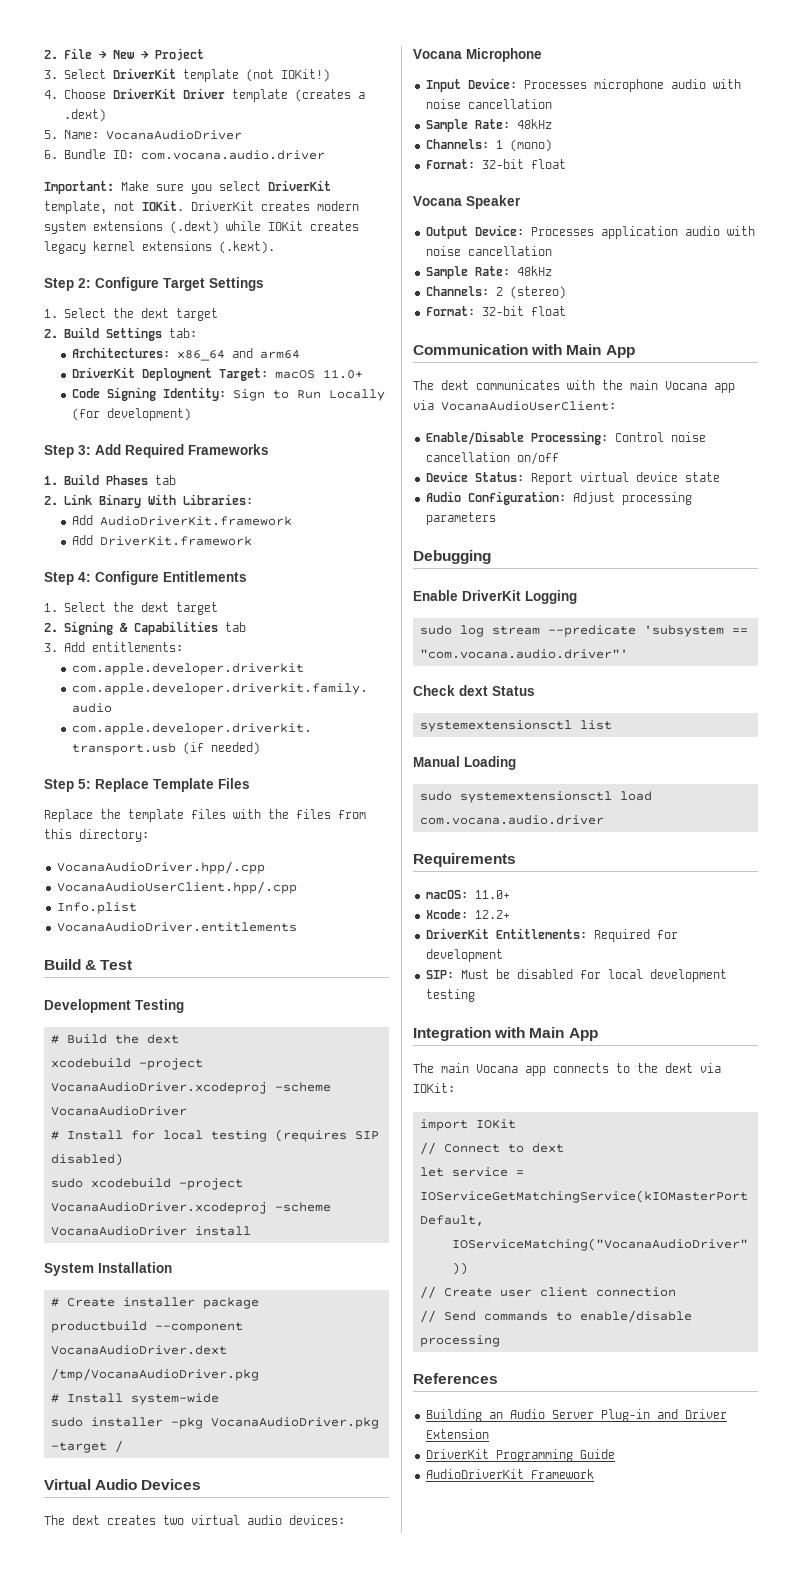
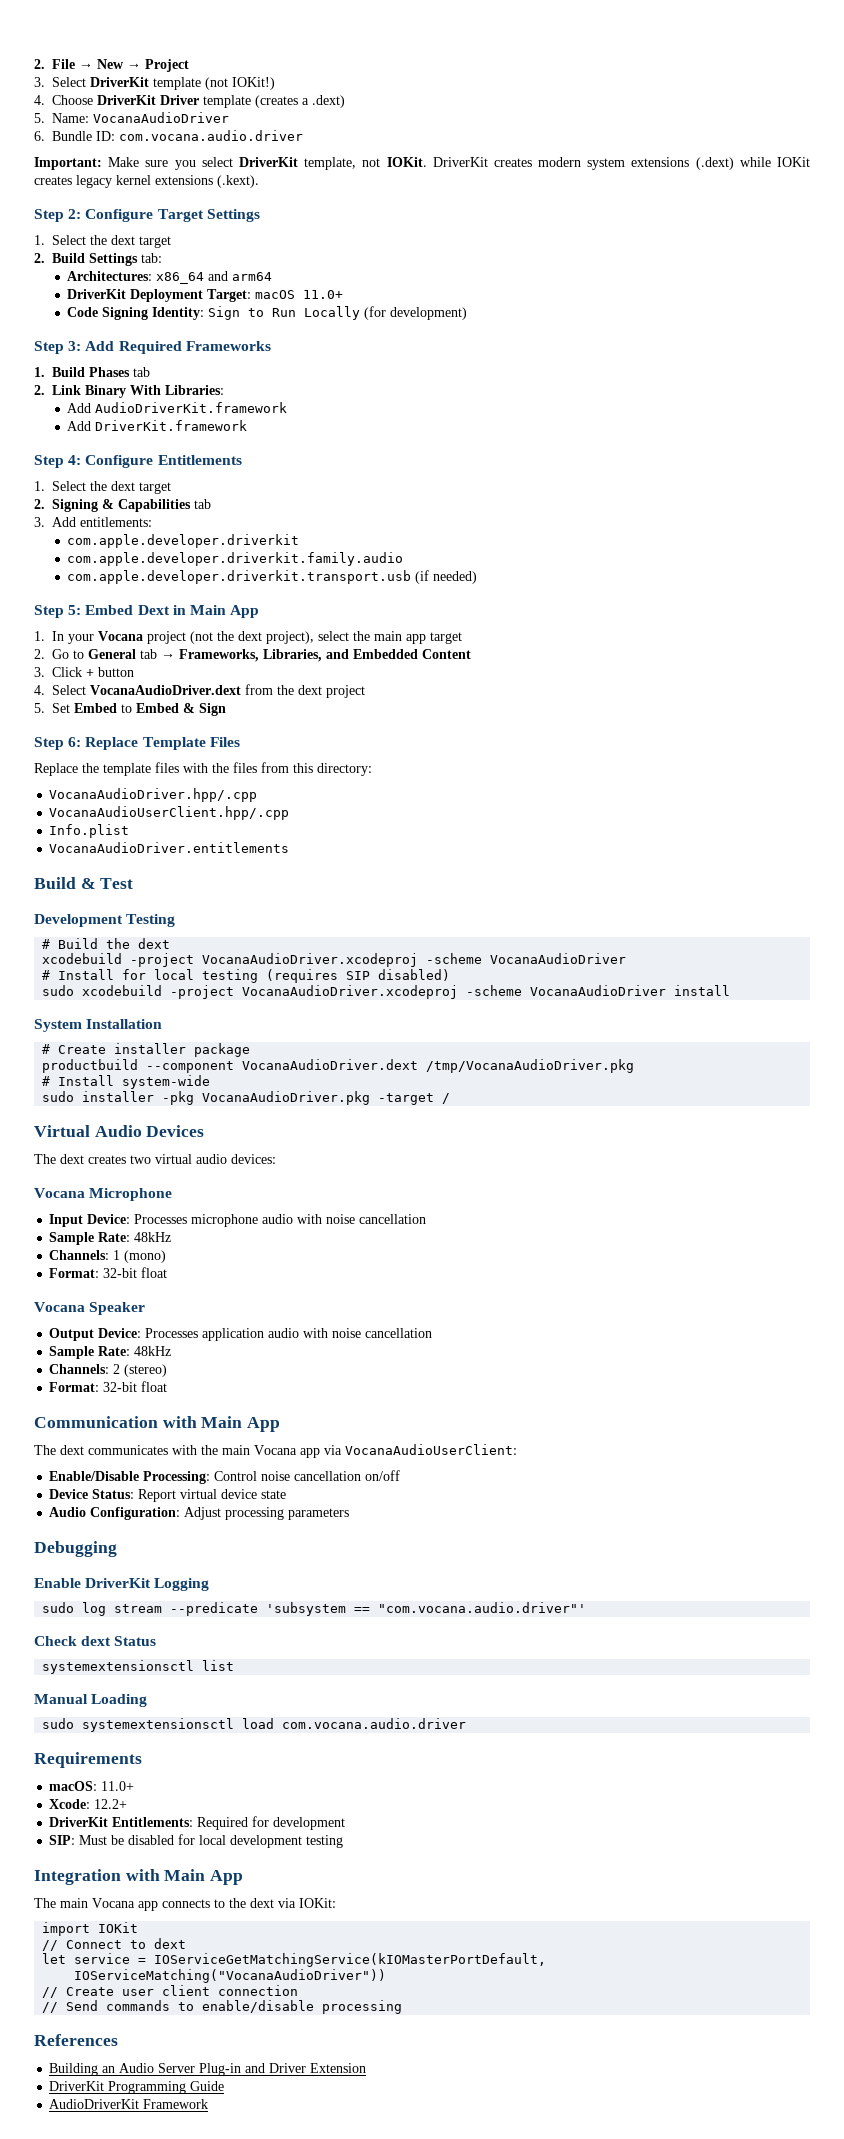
(91, 784) none -> [85,605,260,618] [34,631,462,644] [34,649,471,662] [34,667,134,677] [34,684,365,698] [34,703,226,716] [34,737,82,750] Embed Dext in Main App // 1. In your Vocana project (not the dext project), select the main app target // 2. Go to General tab → Frameworks, Libraries, and Embedded Content // 3. Click + button // 4. Select VocanaAudioDriver.dext from the dext project // 5. Set Embed to Embed & Sign // Step 6:

